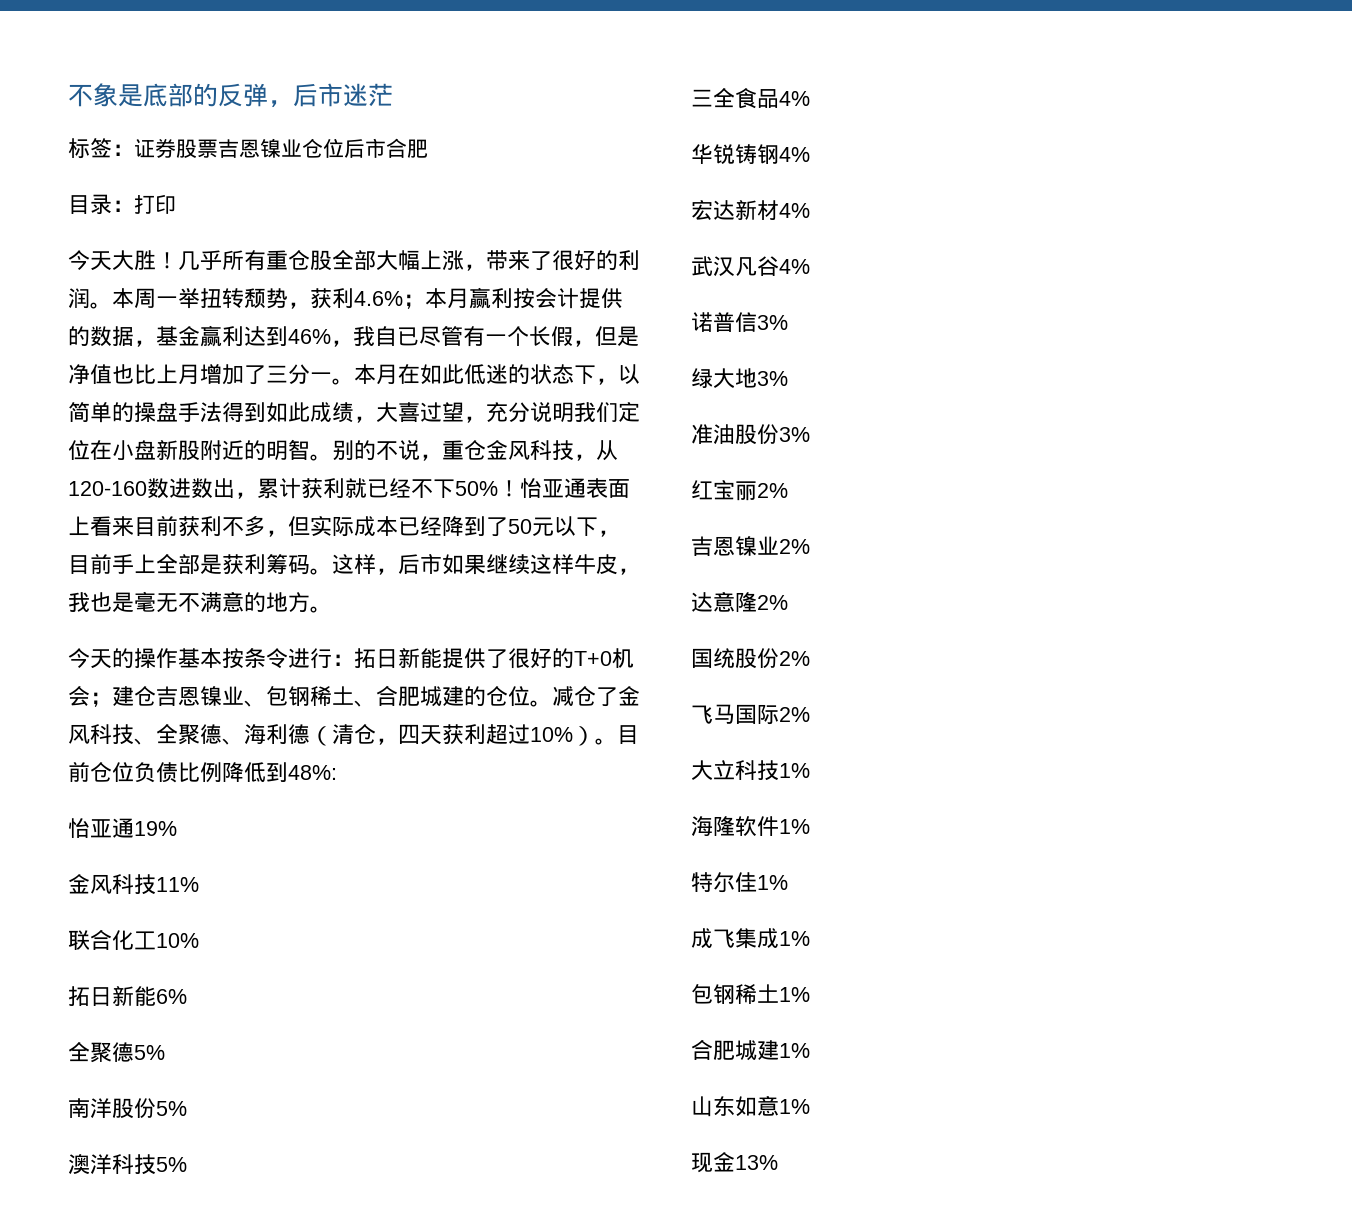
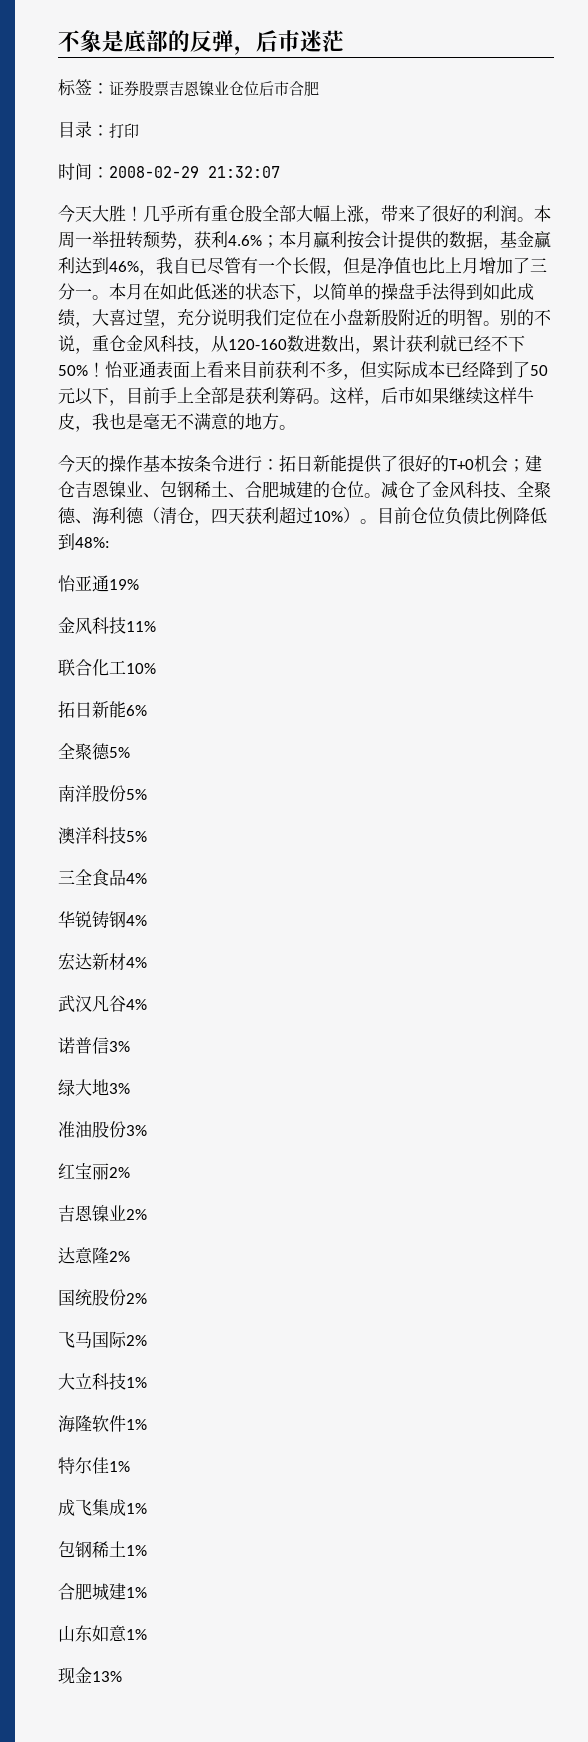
(176, 204) none -> [58,163,280,180] // 时间：2008-02-29 21:32:07

